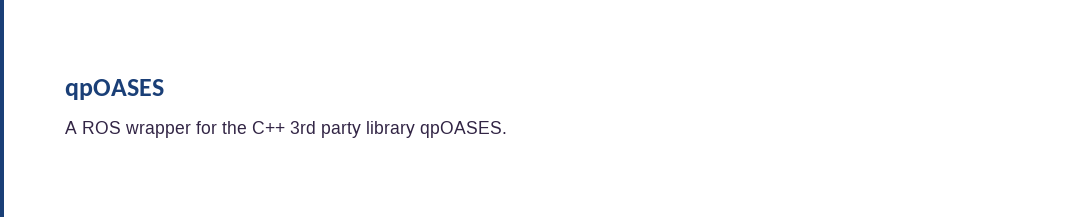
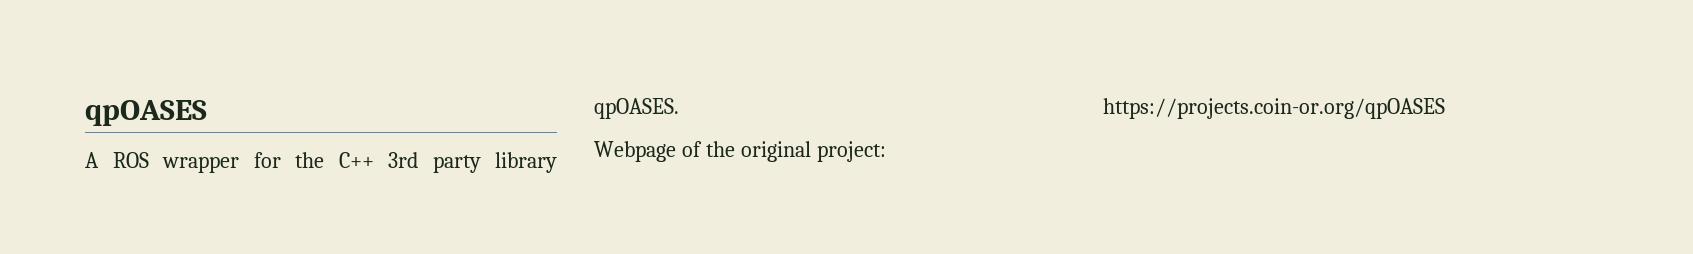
(507, 129) none -> [594,141,886,162] [1103,98,1445,119] // Webpage of the original project: https://projects.coin-or.org/qpOASES

